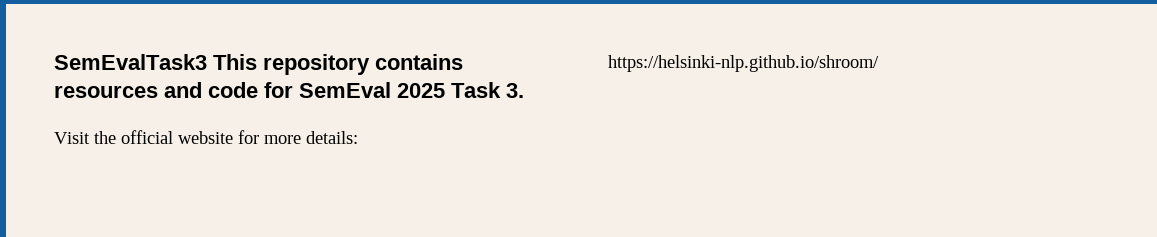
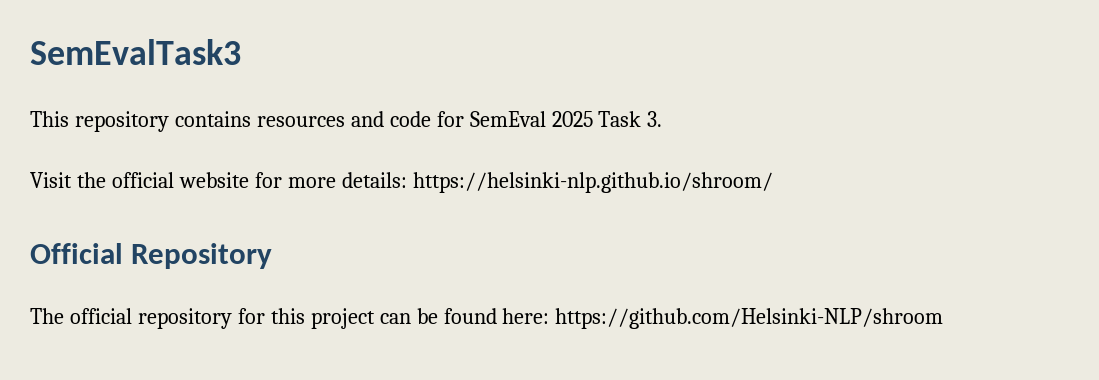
(207, 62) none -> (241, 52) //
(879, 63) none -> [30,243,273,269] [30,308,944,329] // Official Repository // The official repository for this project can be found here: https://github.com/Helsinki-NLP/shroom

